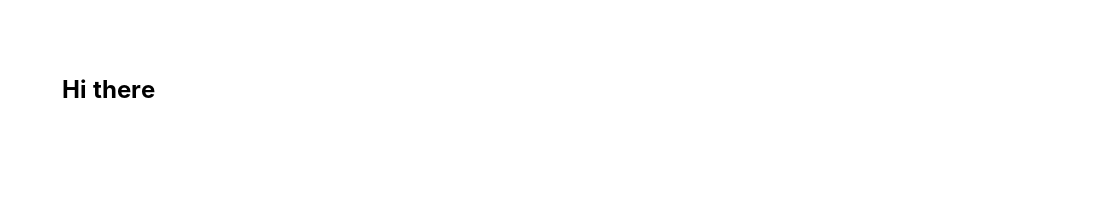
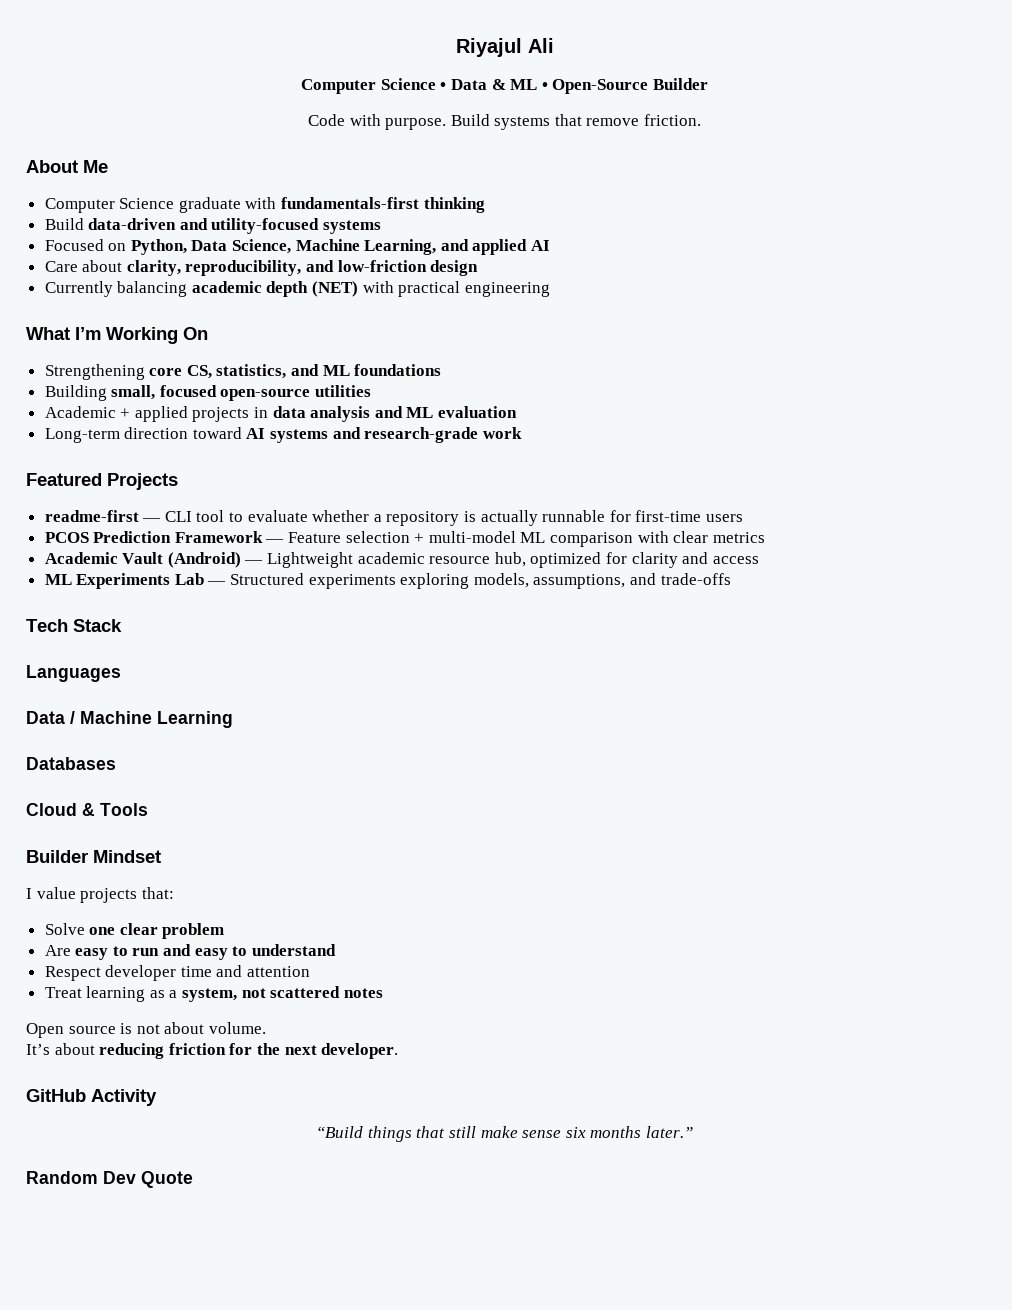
[62,79,156,98] Hi there -> [455,38,554,57] [301,78,708,94] [307,114,702,130] [26,160,108,173] [44,197,485,213] [44,218,382,234] [44,239,551,255] [44,260,479,276] [44,281,550,297] [26,327,208,344] [44,364,442,380] [44,385,372,401] [44,406,518,422] [44,427,522,443] [26,473,178,490] [44,510,743,526] [44,531,765,547] [44,552,759,568] [44,573,731,589] [26,619,122,632] [26,665,121,682] [26,711,233,728] [26,757,116,770] [26,803,148,816] [26,850,161,863] [26,887,174,903] [44,923,225,939] [44,944,336,960] [44,965,311,981] [44,986,383,1002] [26,1022,266,1038] [26,1043,399,1059] [26,1089,157,1106] [316,1126,693,1142] [26,1171,193,1188] Riyajul Ali // Computer Science • Data & ML • Open-Source Builder // Code with purpose. Build systems that remove friction. // About Me // Computer Science graduate with fundamentals-first thinking // Build data-driven and utility-focused systems // Focused on Python, Data Science, Machine Learning, and applied AI // Care about clarity, reproducibility, and low-friction design // Currently balancing academic depth (NET) with practical engineering // What I’m Working On // Strengthening core CS, statistics, and ML foundations // Building small, focused open-source utilities // Academic + applied projects in data analysis and ML evaluation // Long-term direction toward AI systems and research-grade work // Featured Projects // readme-first — CLI tool to evaluate whether a repository is actually runnable for first-time users // PCOS Prediction Framework — Feature selection + multi-model ML comparison with clear metrics // Academic Vault (Android) — Lightweight academic resource hub, optimized for clarity and access // ML Experiments Lab — Structured experiments exploring models, assumptions, and trade-offs // Tech Stack // Languages // Data / Machine Learning // Databases // Cloud & Tools // Builder Mindset // I value projects that: // Solve one clear problem // Are easy to run and easy to understand // Respect developer time and attention // Treat learning as a system, not scattered notes // Open source is not about volume. // It’s about reducing friction for the next developer. // GitHub Activity // “Build things that still make sense six months later.” // Random Dev Quote

